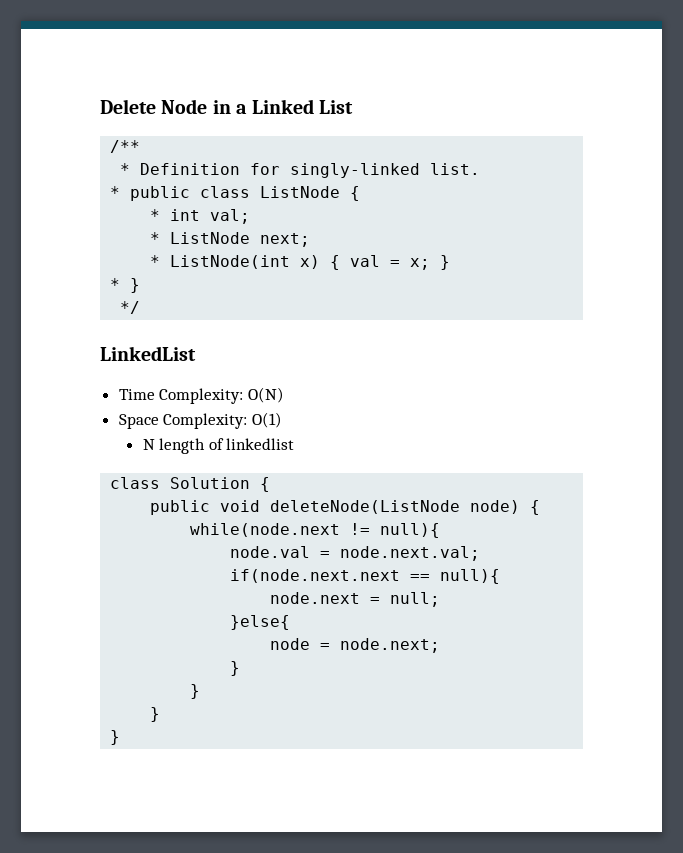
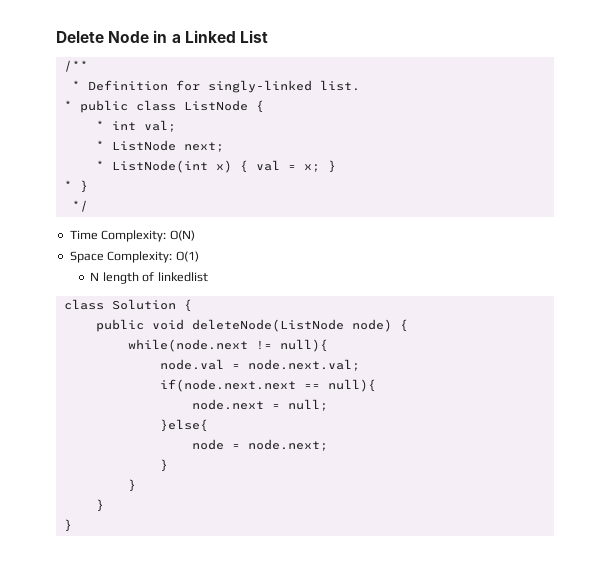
[100,346,196,361] // LinkedList -> (88, 206) none

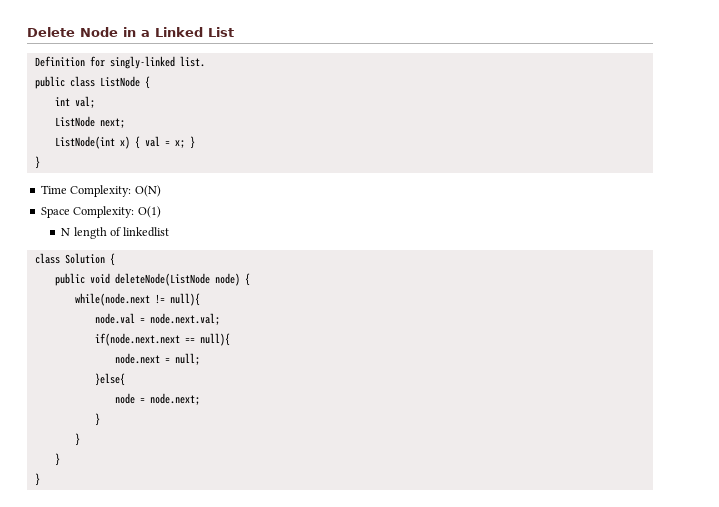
[63,60,88,72] [71,80,80,90] /** // * -> (234, 32) none
[63,100,72,110] * -> (205, 61) none
[95,120,104,130] * -> (150, 82) none
[95,140,104,150] * -> (95, 102) none
[95,160,104,170] * -> (125, 123) none
[63,180,88,193] [71,200,88,212] * } // */ -> [34,156,40,169] }

